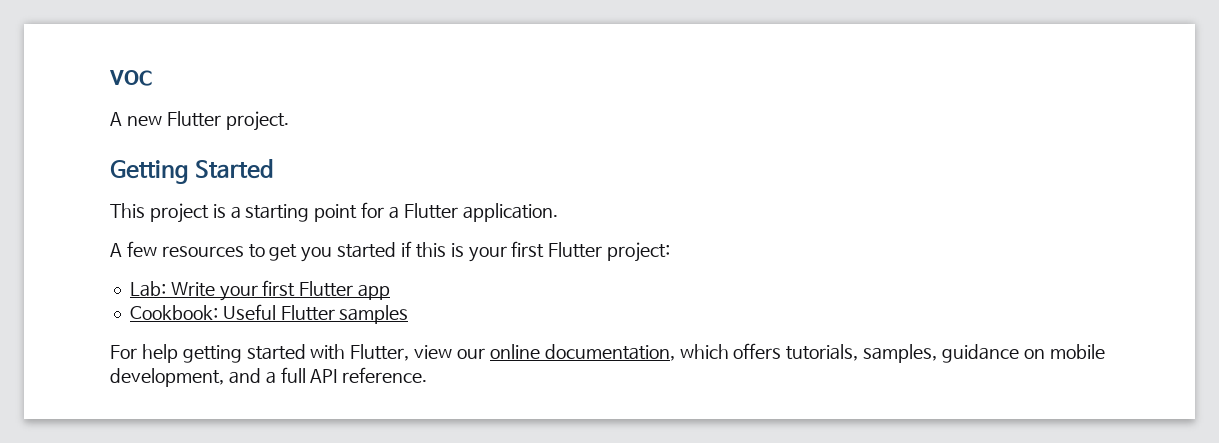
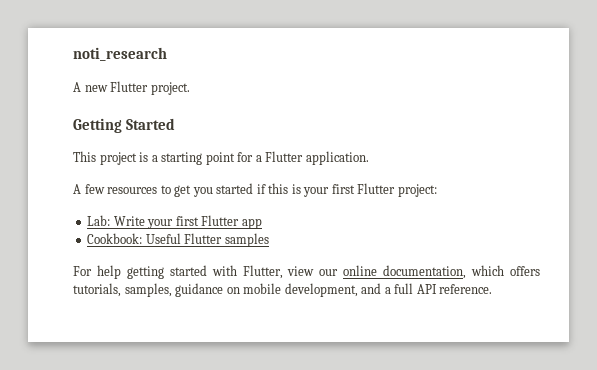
[109,70,152,86] voc -> [73,47,167,61] noti_research

